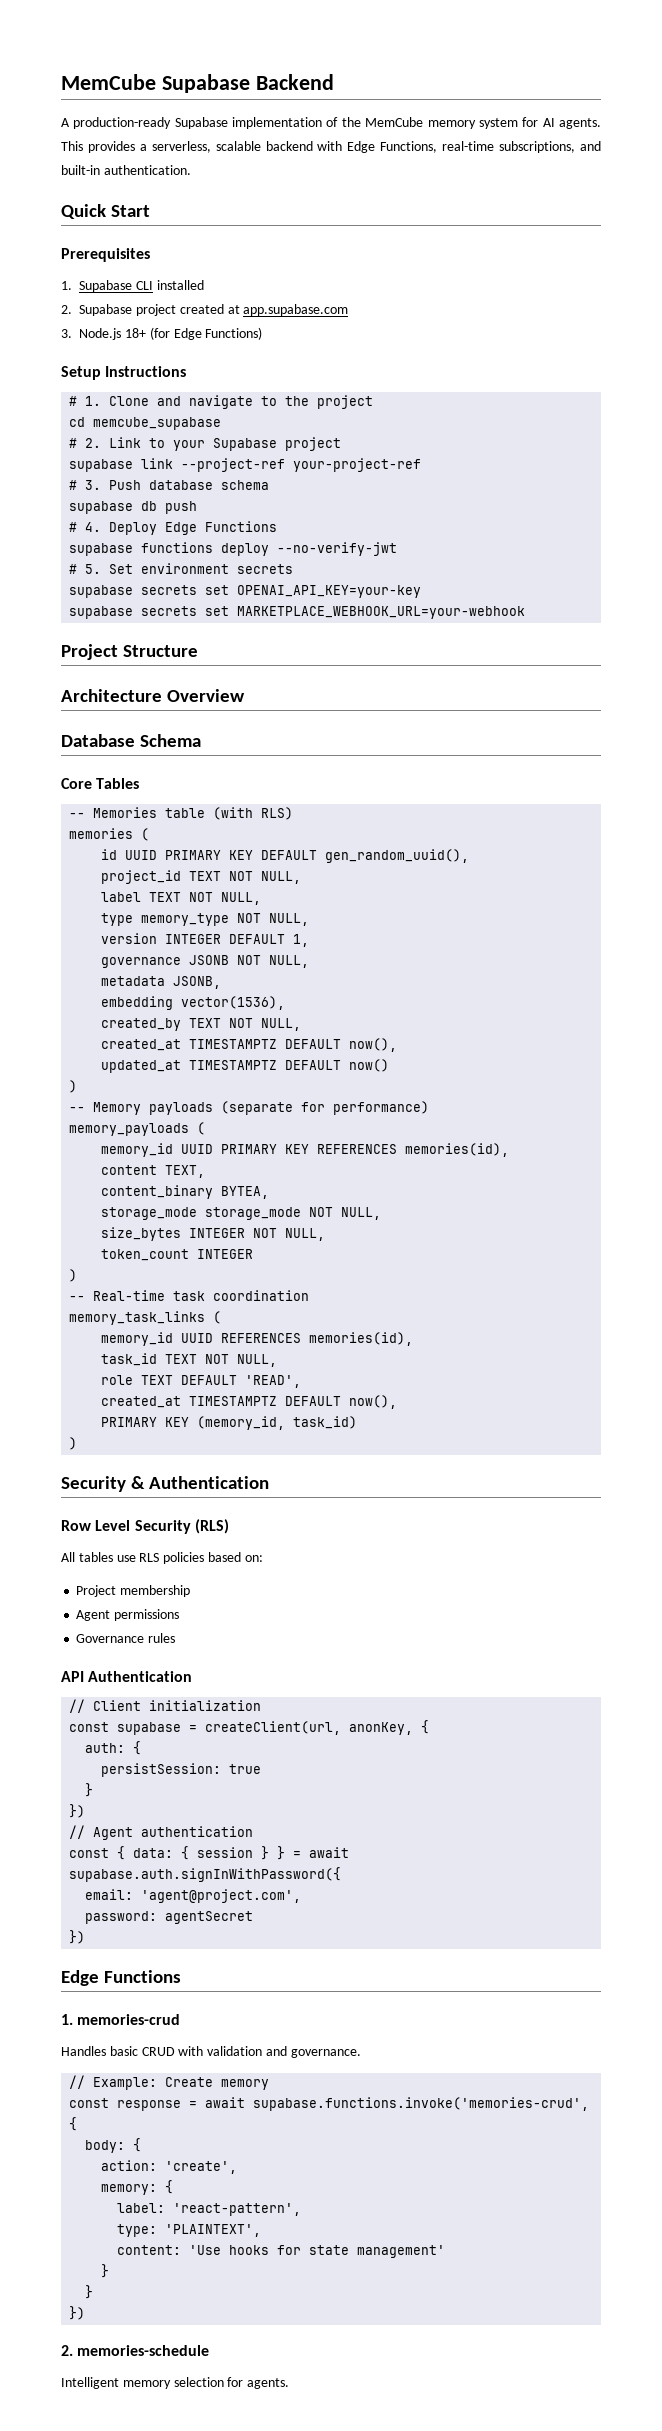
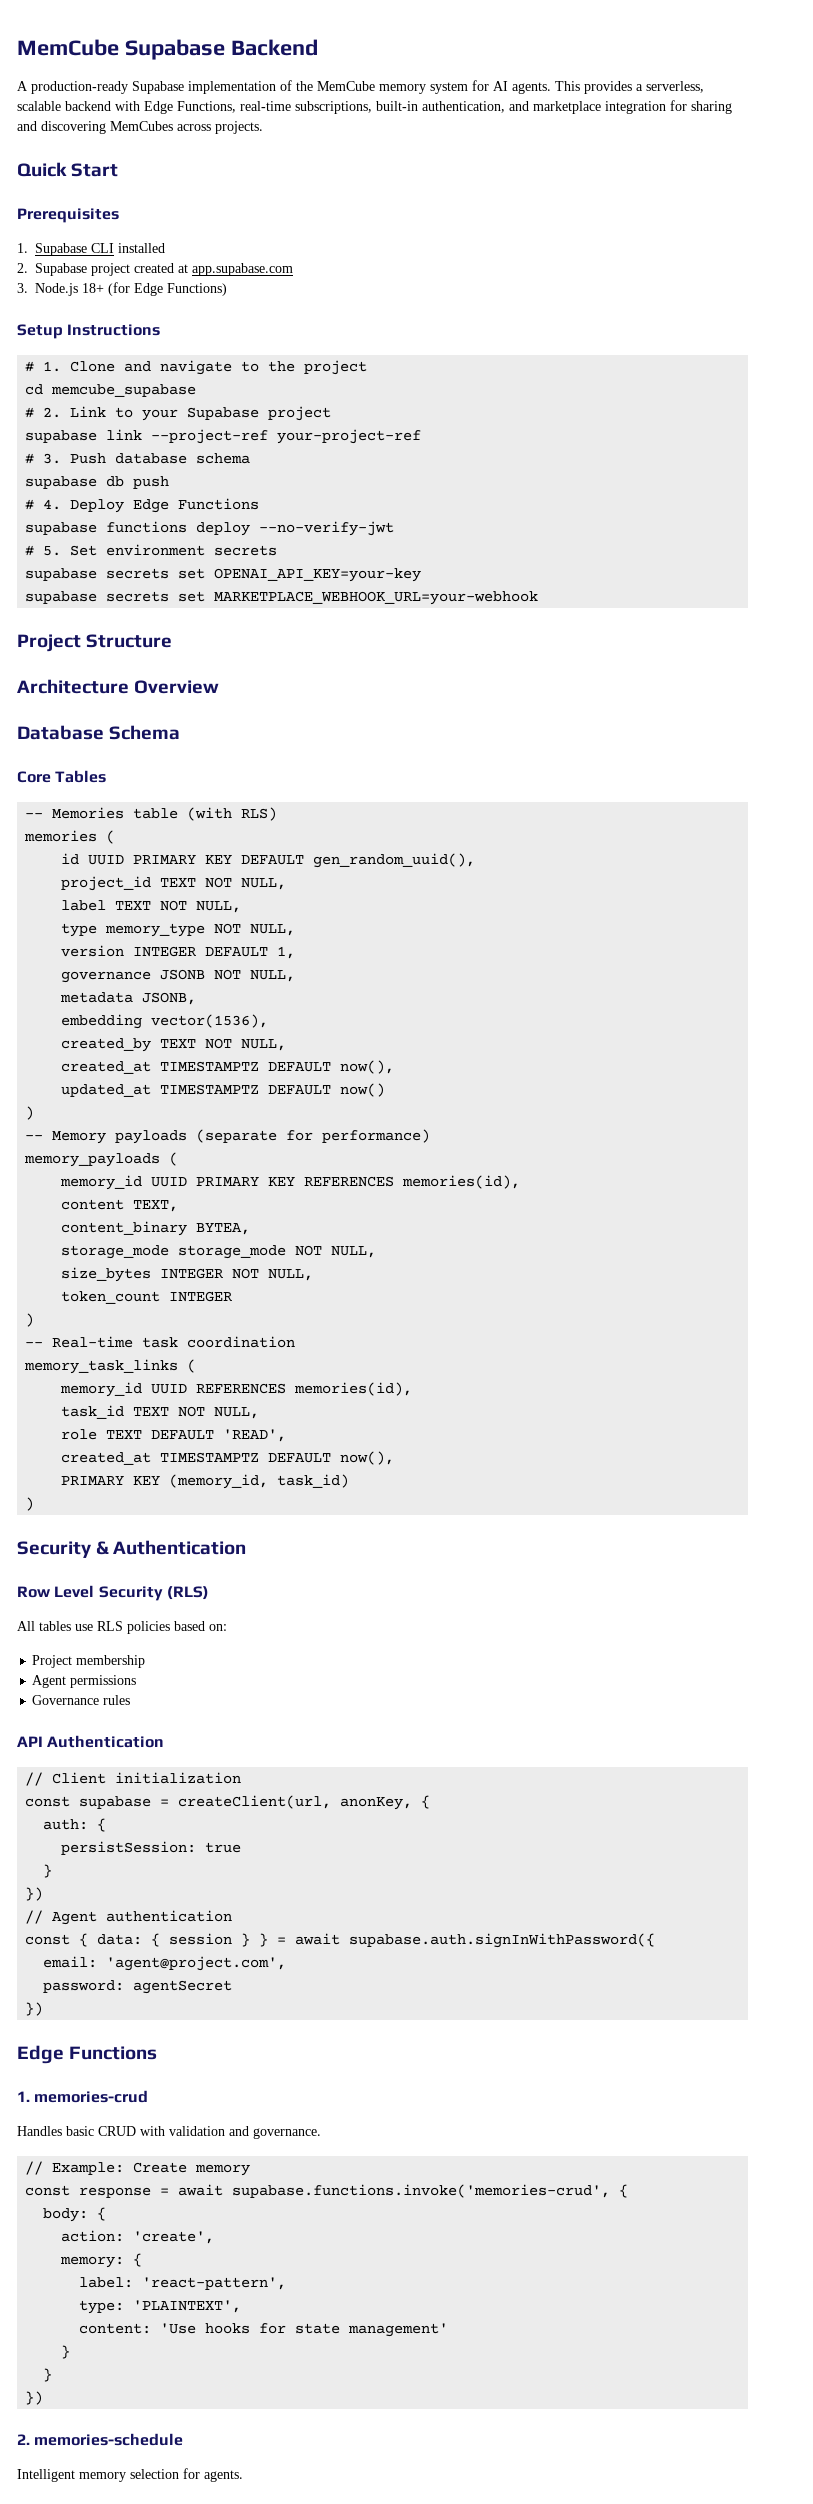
[579,141,601,151] [61,165,191,175] and built-in authentication. -> [376,100,732,114] [17,121,263,134] built-in authentication, and marketplace integration for sharing and discovering MemCubes across projects.

